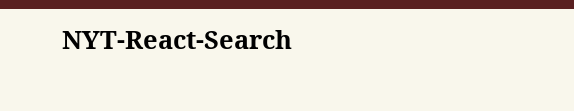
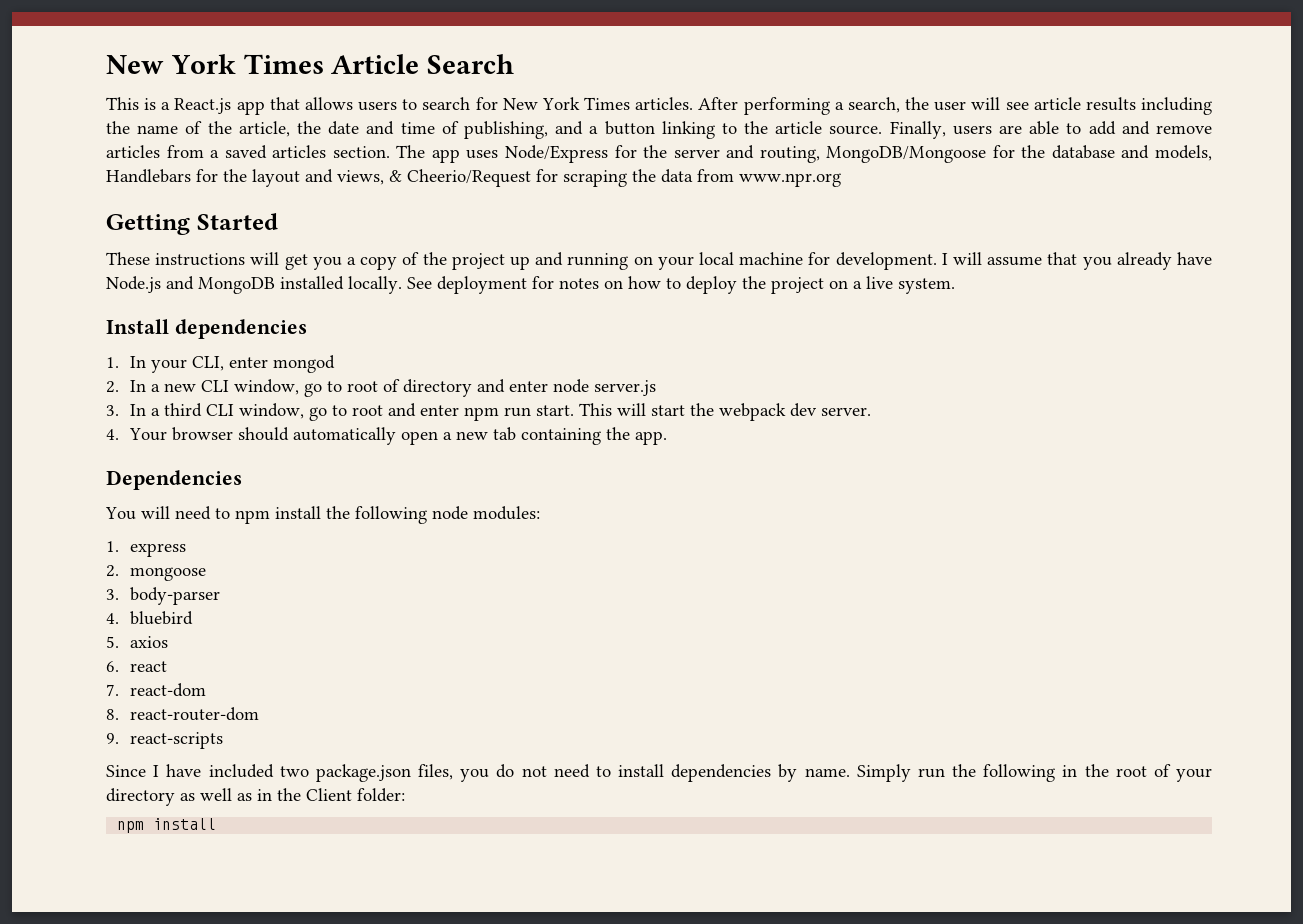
[62,30,292,49] NYT-React-Search -> [106,54,515,74] [106,97,1212,115] [106,121,1213,139] [106,145,1212,163] [106,169,841,187] [106,213,278,235] [106,252,1213,270] [106,276,955,294] [106,319,307,339] [106,355,336,373] [106,379,657,397] [106,403,872,421] [106,427,668,445] [106,470,242,490] [105,506,540,524] [106,541,187,557] [106,565,207,581] [106,587,221,605] [106,611,194,625] [106,636,169,648] [106,661,168,672] [106,683,207,697] [106,707,260,721] [106,732,224,749] [106,764,1212,782] [106,788,405,806] [117,818,217,833] New York Times Article Search // This is a React.js app that allows users to search for New York Times articles. After performing a search, the user will see article results including the name of the article, the date and time of publishing, and a button linking to the article source. Finally, users are able to add and remove articles from a saved articles section. The app uses Node/Express for the server and routing, MongoDB/Mongoose for the database and models, Handlebars for the layout and views, & Cheerio/Request for scraping the data from www.npr.org // Getting Started // These instructions will get you a copy of the project up and running on your local machine for development. I will assume that you already have Node.js and MongoDB installed locally. See deployment for notes on how to deploy the project on a live system. // Install dependencies // 1. In your CLI, enter mongod // 2. In a new CLI window, go to root of directory and enter node server.js // 3. In a third CLI window, go to root and enter npm run start. This will start the webpack dev server. // 4. Your browser should automatically open a new tab containing the app. // Dependencies // You will need to npm install the following node modules: // 1. express // 2. mongoose // 3. body-parser // 4. bluebird // 5. axios // 6. react // 7. react-dom // 8. react-router-dom // 9. react-scripts // Since I have included two package.json files, you do not need to install dependencies by name. Simply run the following in the root of your directory as well as in the Client folder: // npm install

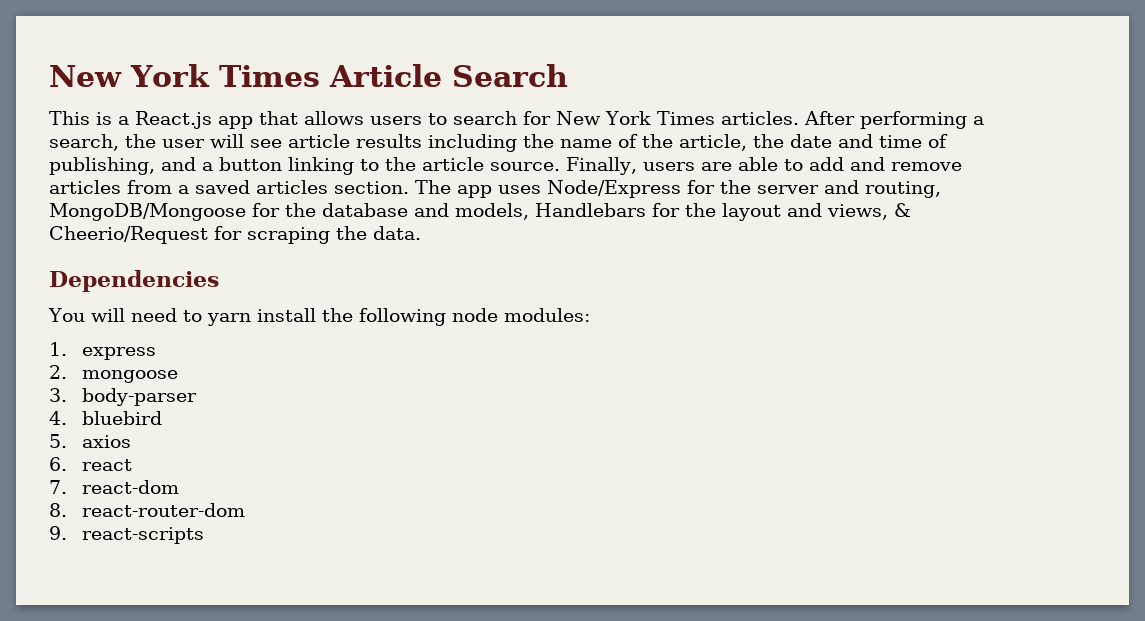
[661,169,841,187] [106,213,278,235] [106,252,1213,270] [106,276,955,294] [106,319,307,339] [106,355,336,373] [106,379,657,397] [106,403,872,421] [106,427,668,445] data from www.npr.org // Getting Started // These instructions will get you a copy of the project up and running on your local machine for development. I will assume that you already have Node.js and MongoDB installed locally. See deployment for notes on how to deploy the project on a live system. // Install dependencies // 1. In your CLI, enter mongod // 2. In a new CLI window, go to root of directory and enter node server.js // 3. In a third CLI window, go to root and enter npm run start. This will start the webpack dev server. // 4. Your browser should automatically open a new tab containing the app. -> [373,226,421,240] data.
[235,510,270,524] npm -> [206,313,251,326] yarn
[106,764,1212,782] [106,788,405,806] [117,818,217,833] // Since I have included two package.json files, you do not need to install dependencies by name. Simply run the following in the root of your directory as well as in the Client folder: // npm install -> (204, 535) none

